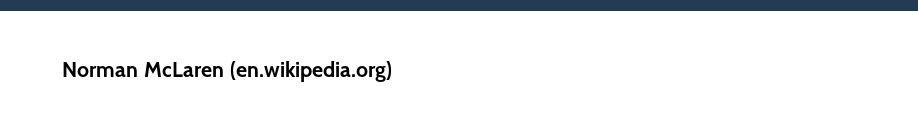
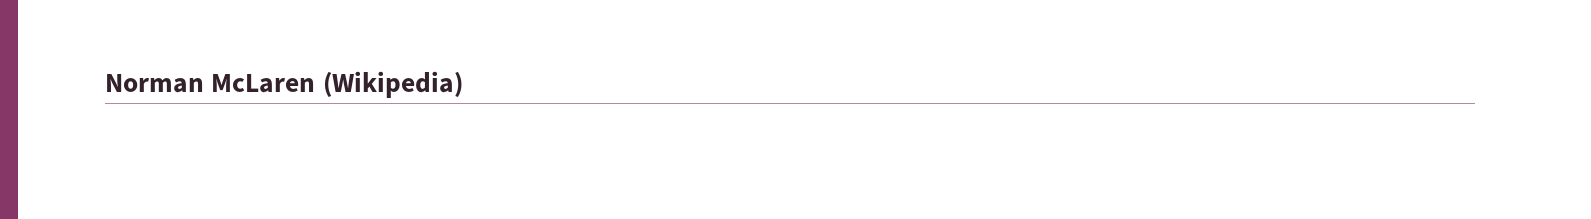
[229,61,392,82] (en.wikipedia.org) -> [322,71,463,98] (Wikipedia)

